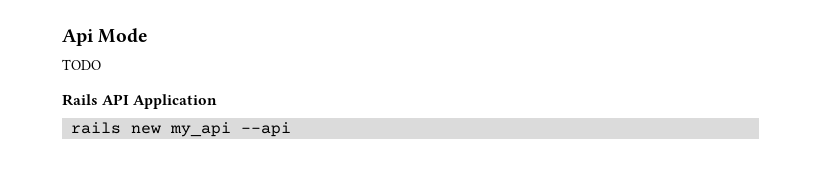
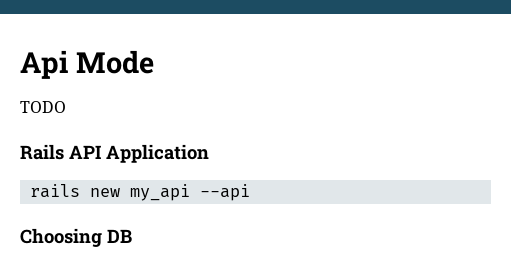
(291, 129) none -> [20,228,132,247] // Choosing DB

